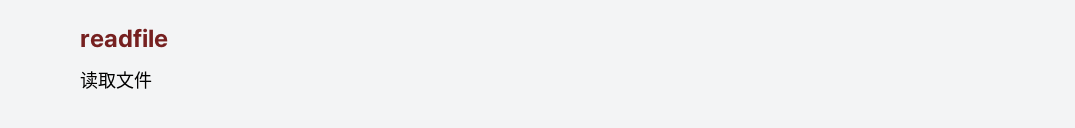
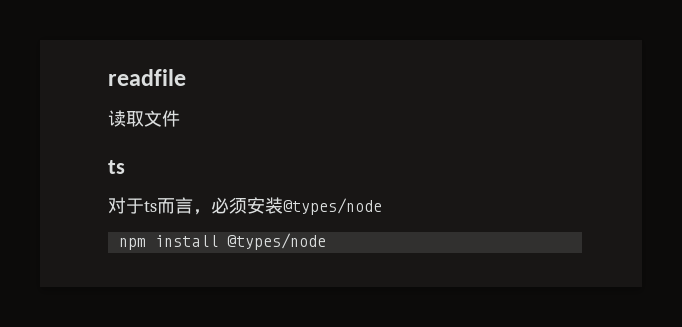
(152, 80) none -> [108,160,125,174] [108,197,382,215] [118,233,326,250] // ts // 对于ts而言，必须安装@types/node // npm install @types/node

